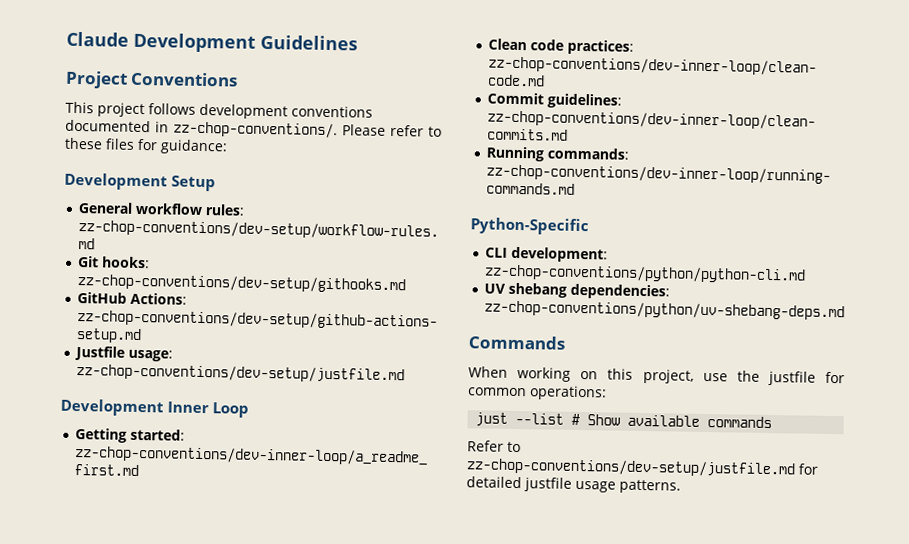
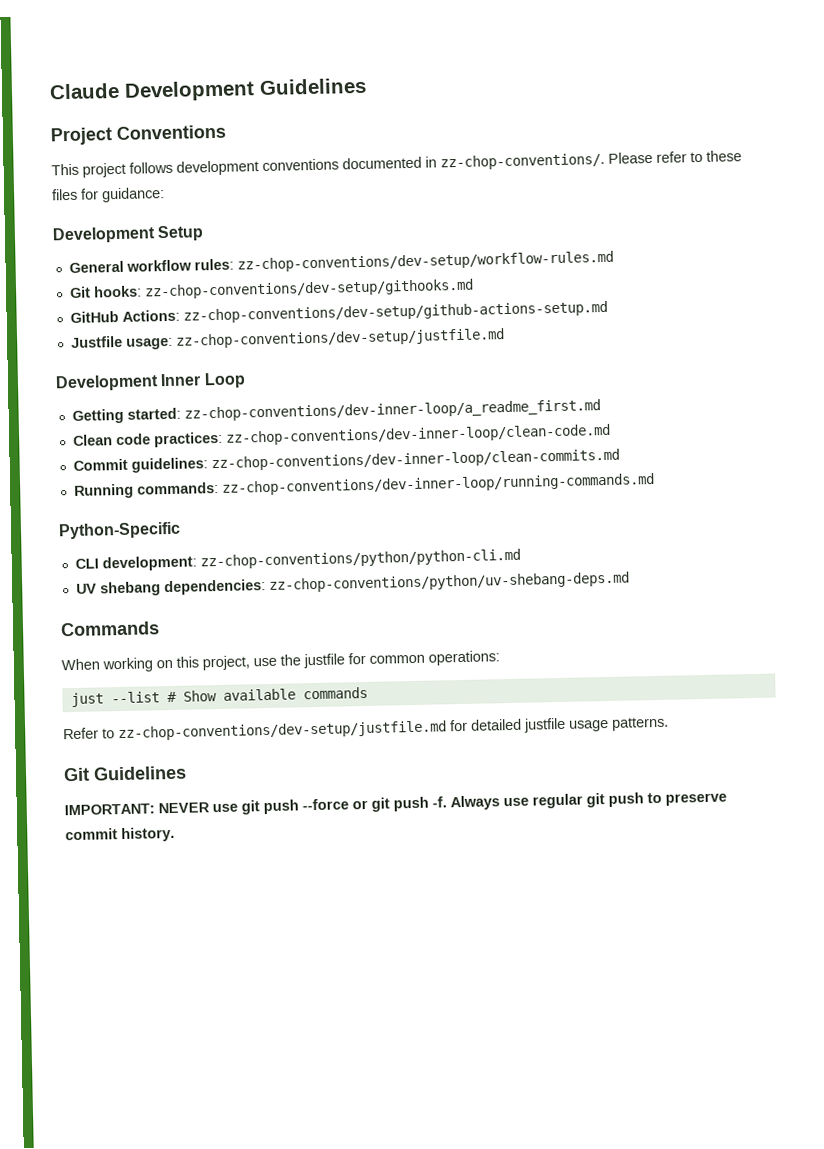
(681, 486) none -> [63,765,187,782] [64,792,727,816] [65,826,175,843] // Git Guidelines // IMPORTANT: NEVER use git push --force or git push -f. Always use regular git push to preserve commit history.

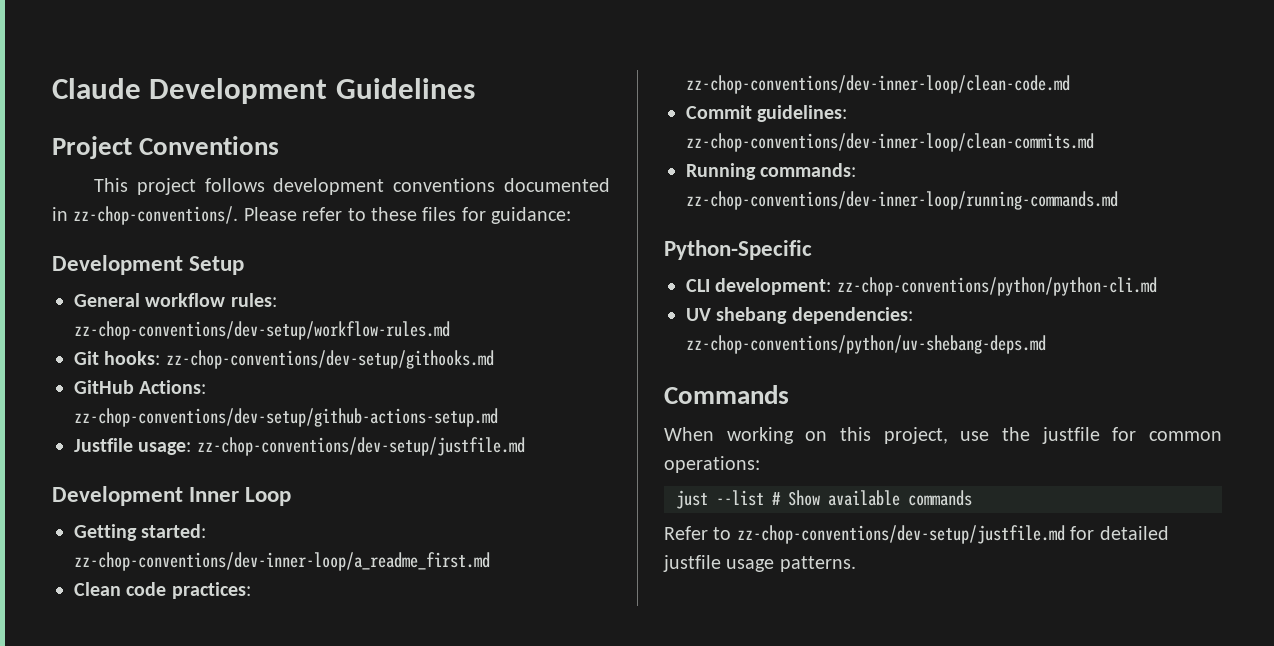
[63,765,187,782] [64,792,727,816] [65,826,175,843] // Git Guidelines // IMPORTANT: NEVER use git push --force or git push -f. Always use regular git push to preserve commit history. -> (856, 564) none

